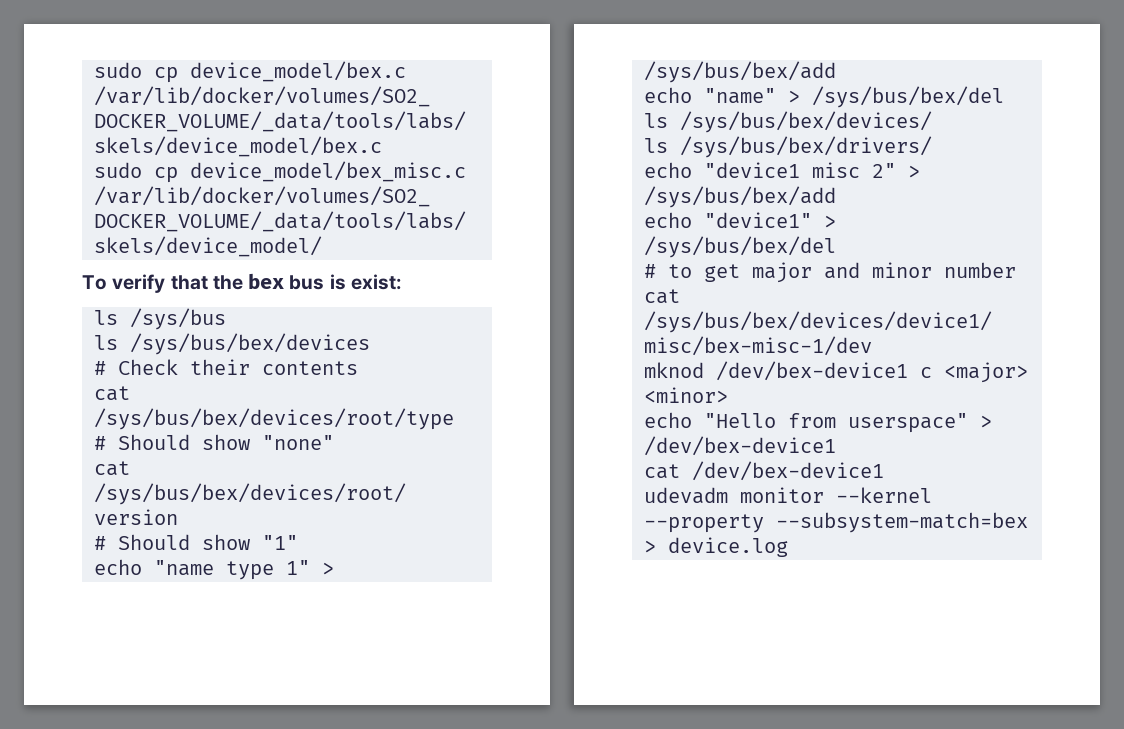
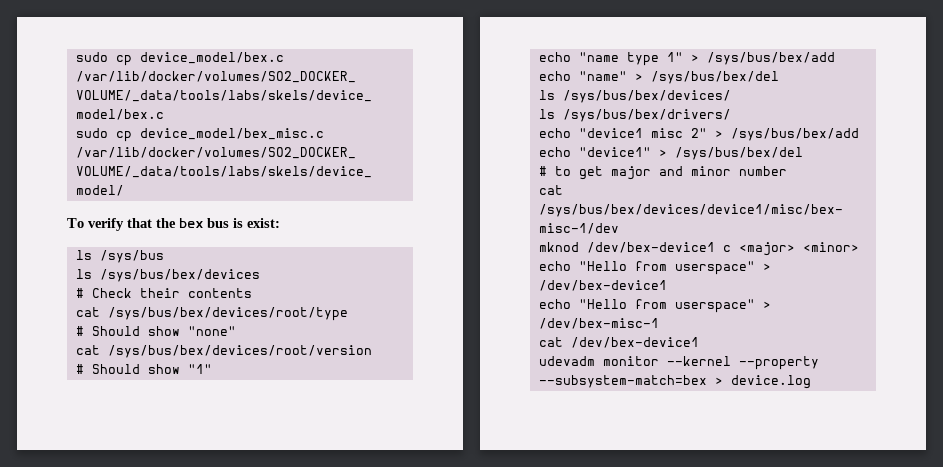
(836, 446) none -> [538,299,771,313] [538,318,659,329] // echo "Hello from userspace" > /dev/bex-misc-1

